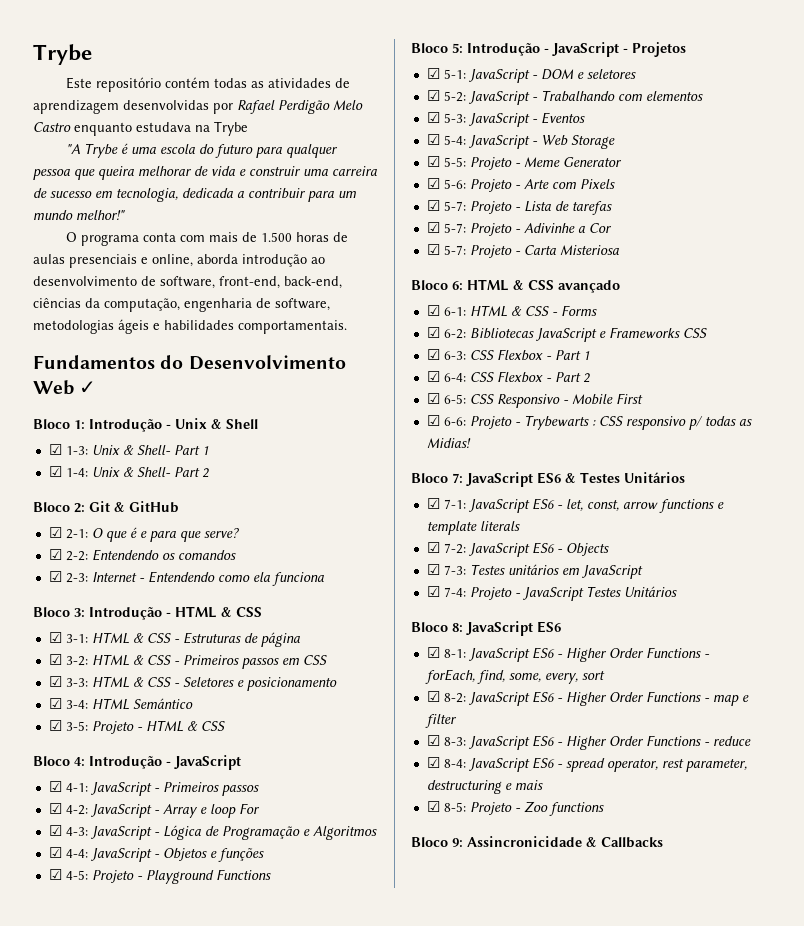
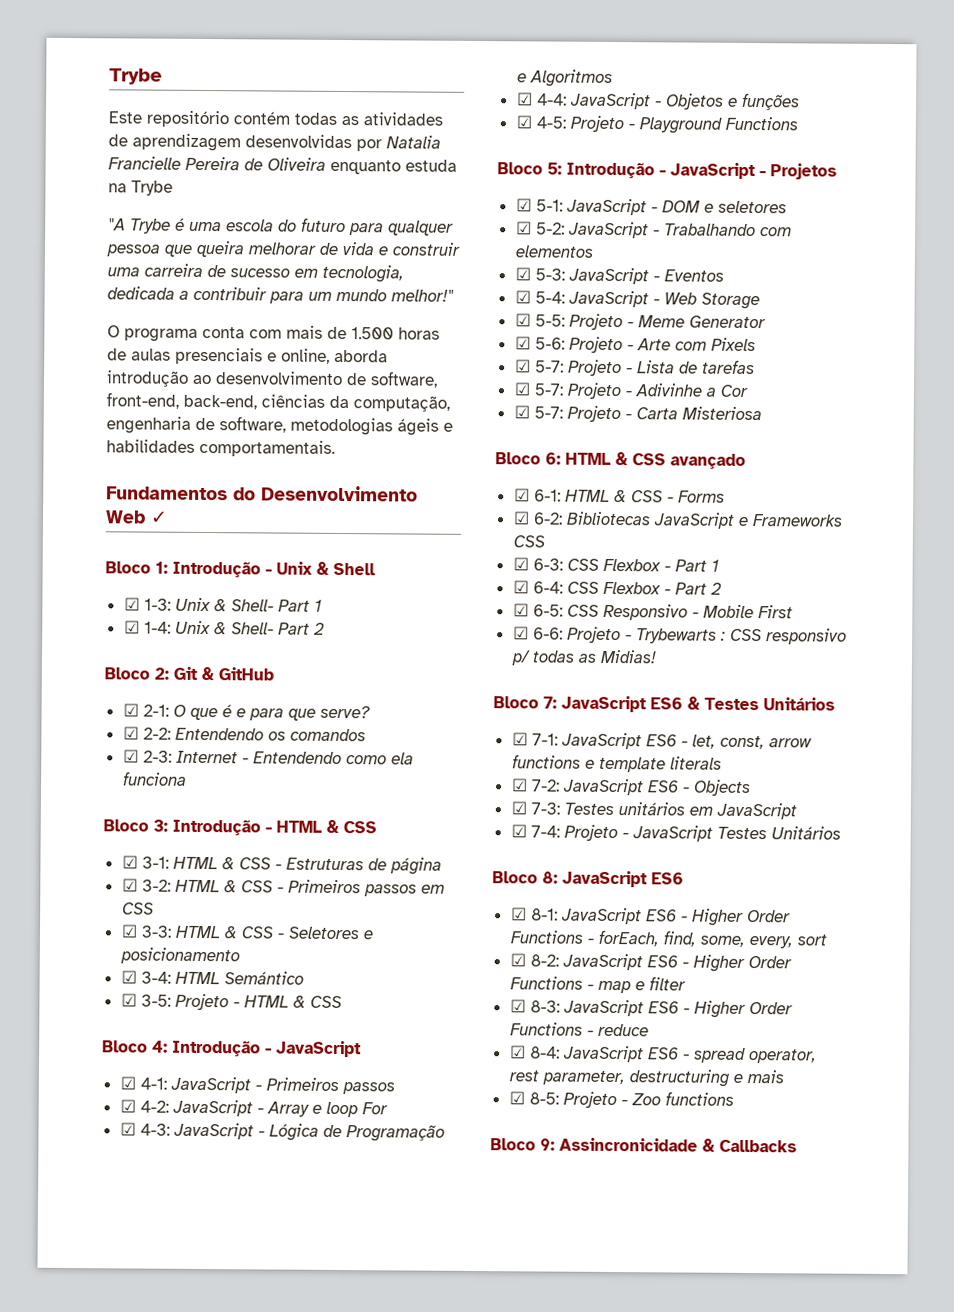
[237,100,363,114] [33,122,191,136] Rafael Perdigão Melo Castro enquanto estudava -> [386,135,441,149] [108,156,457,175] Natalia Francielle Pereira de Oliveira enquanto estuda

